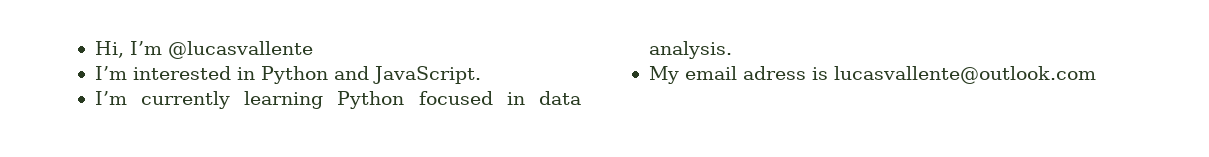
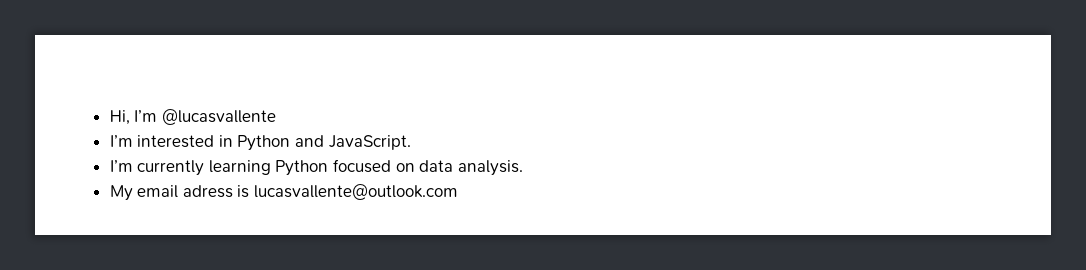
[506,92,525,105] in -> [395,163,415,172] on

